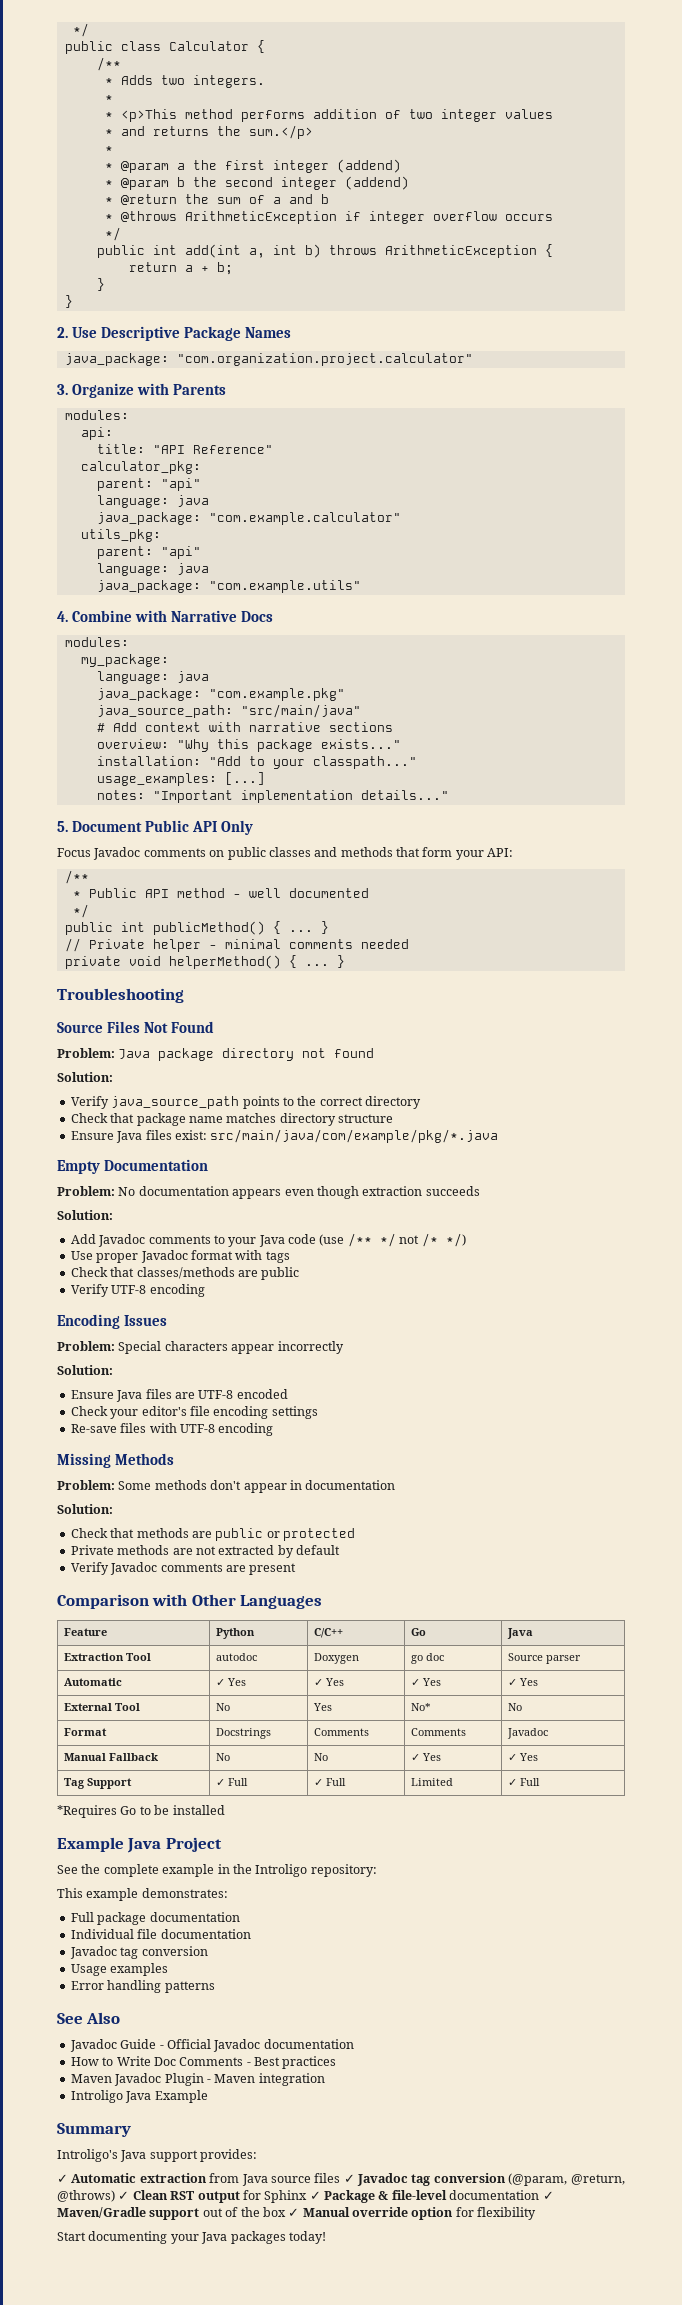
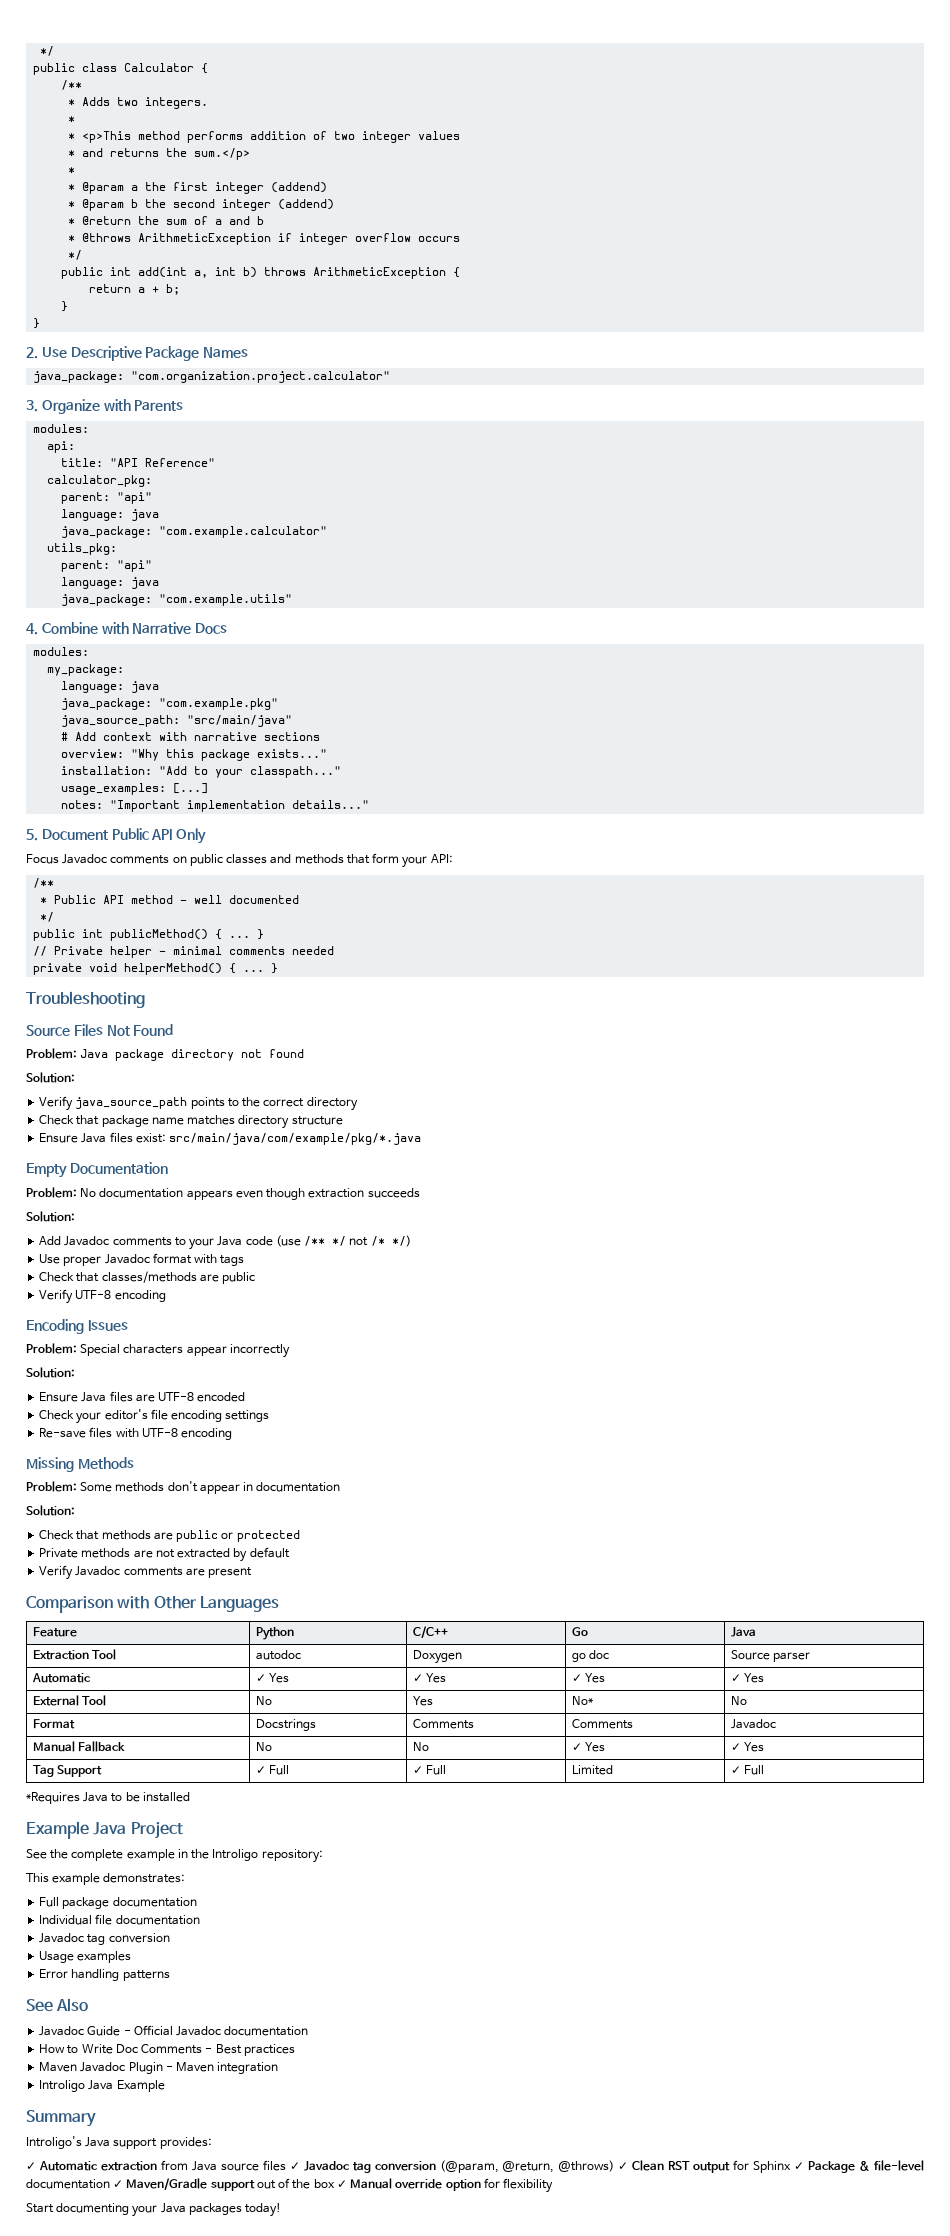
[120,1806,137,1815] Go -> [83,1792,109,1802] Java

